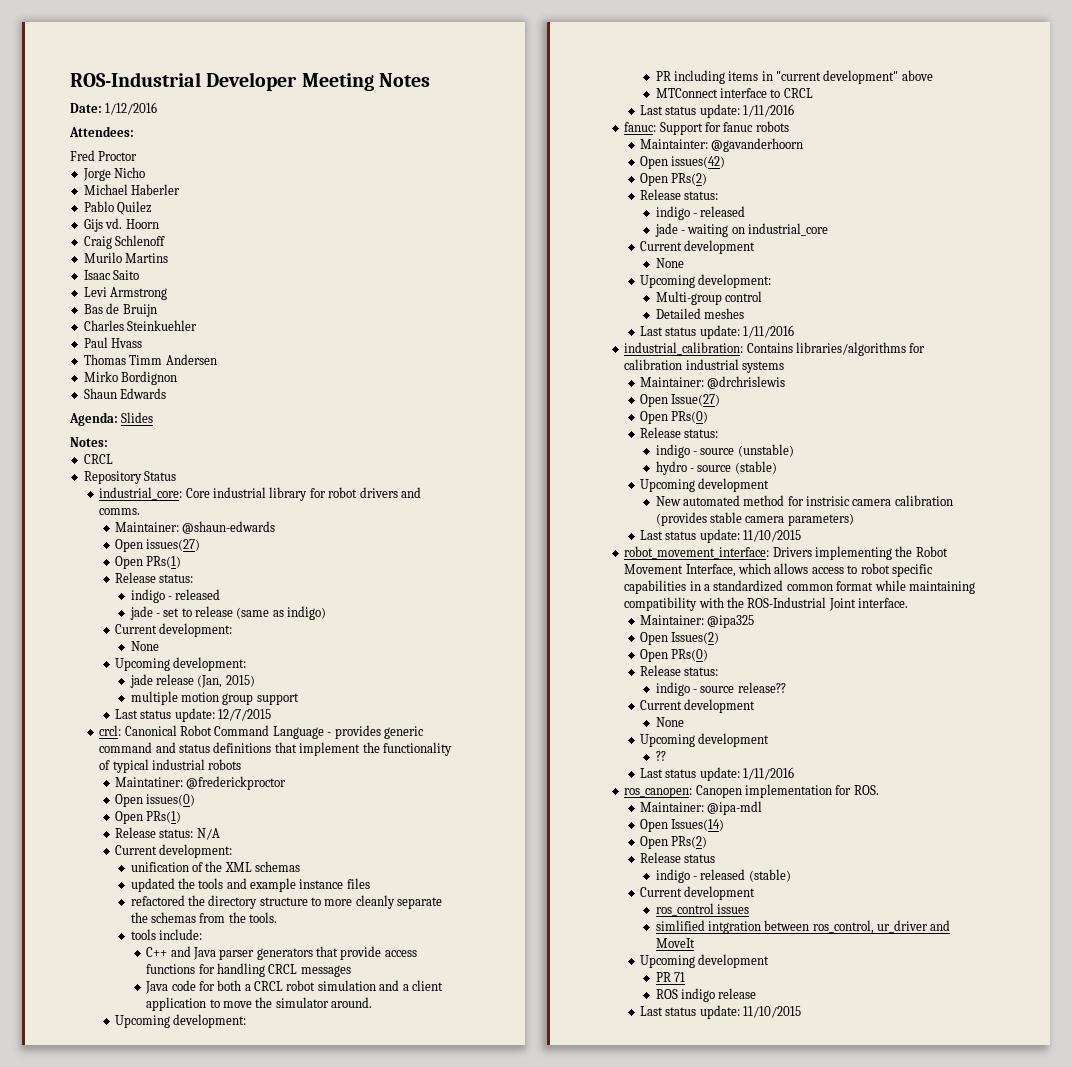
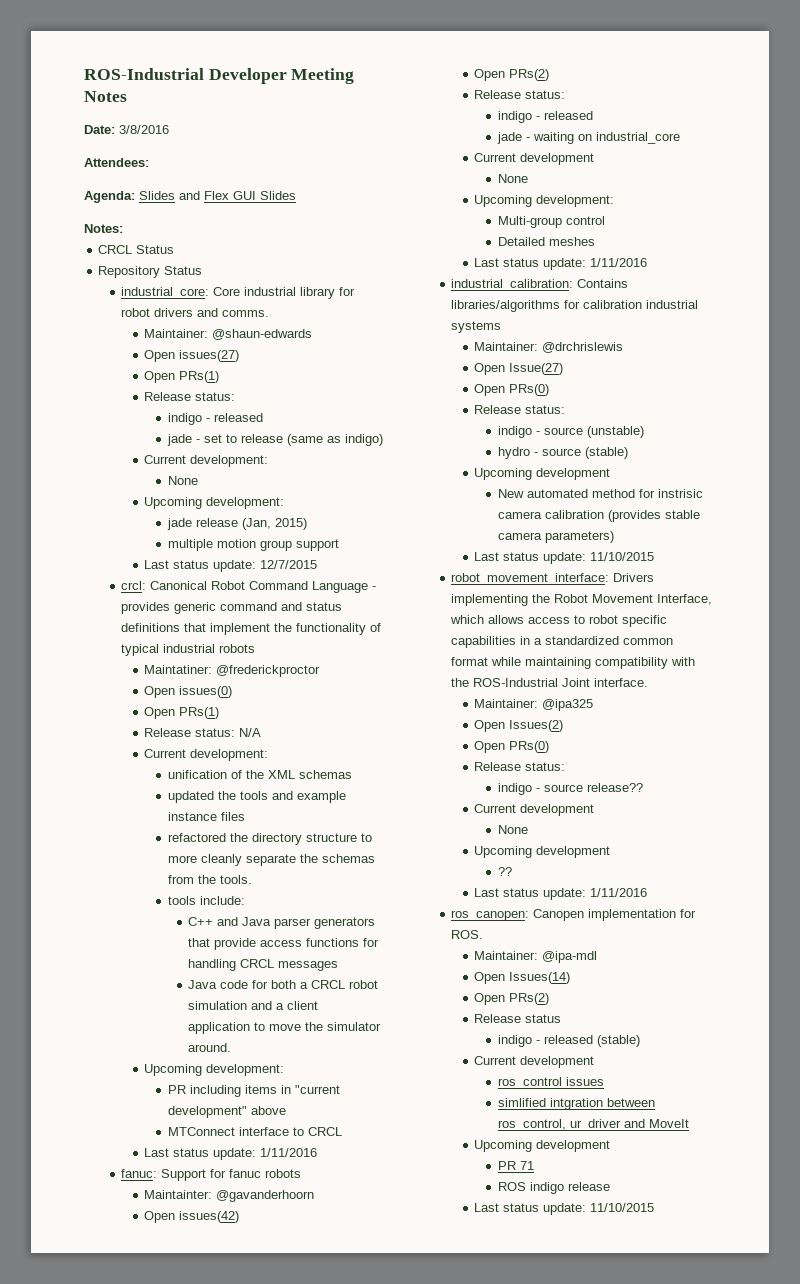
[105,102,158,115] 1/12/2016 -> [119,125,169,134] 3/8/2016
[70,150,138,161] [82,167,146,181] [83,184,181,195] [83,201,153,215] [83,218,159,232] [83,235,166,249] [83,252,169,263] [83,270,140,280] [83,287,168,300] [83,303,157,317] [83,320,198,331] [83,337,143,348] [83,354,217,365] [83,371,178,385] [83,388,167,399] [69,412,118,426] Fred Proctor // Jorge Nicho // Michael Haberler // Pablo Quilez // Gijs vd. Hoorn // Craig Schlenoff // Murilo Martins // Isaac Saito // Levi Armstrong // Bas de Bruijn // Charles Steinkuehler // Paul Hvass // Thomas Timm Andersen // Mirko Bordignon // Shaun Edwards // Agenda: -> [84,191,256,203] Agenda: Slides and Flex GUI
(113, 459) none -> [136,245,175,254] Status

